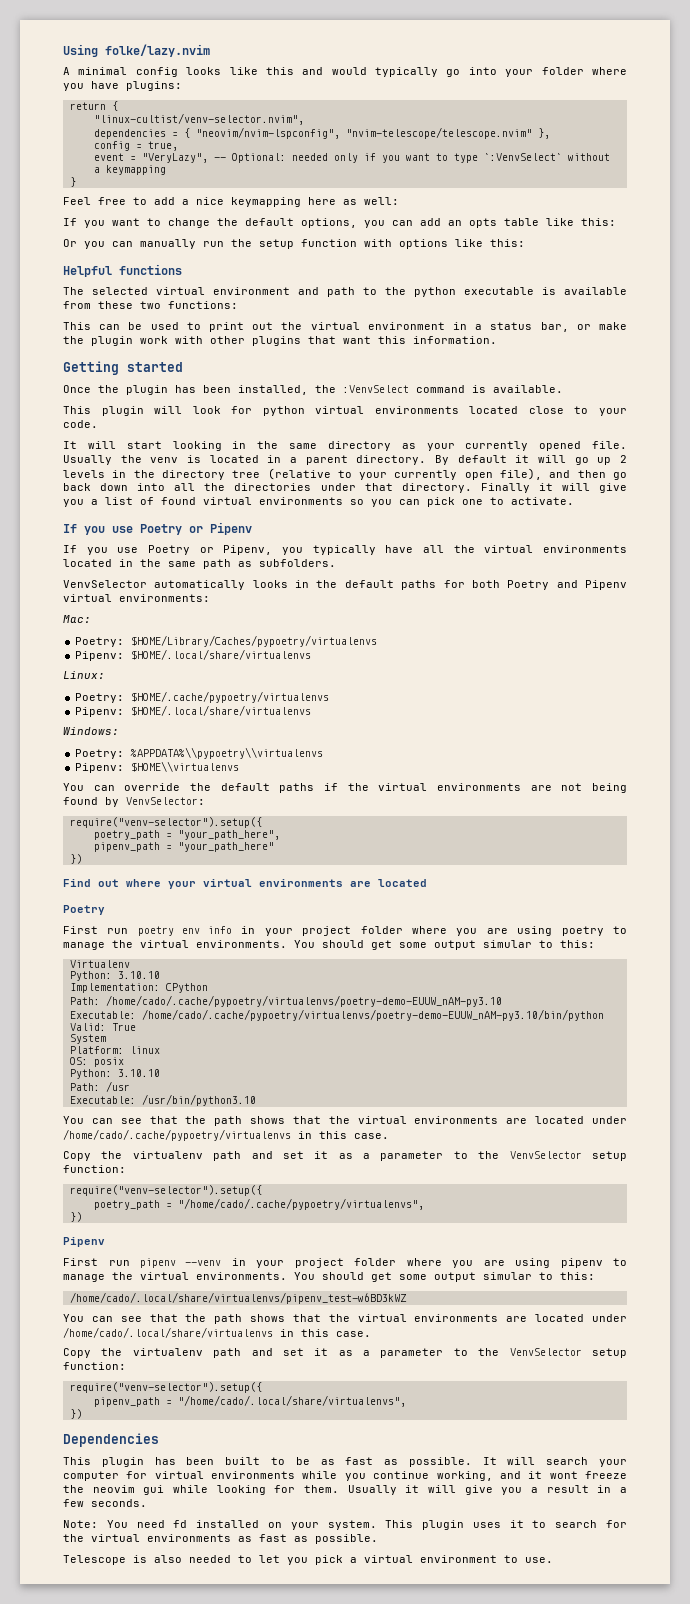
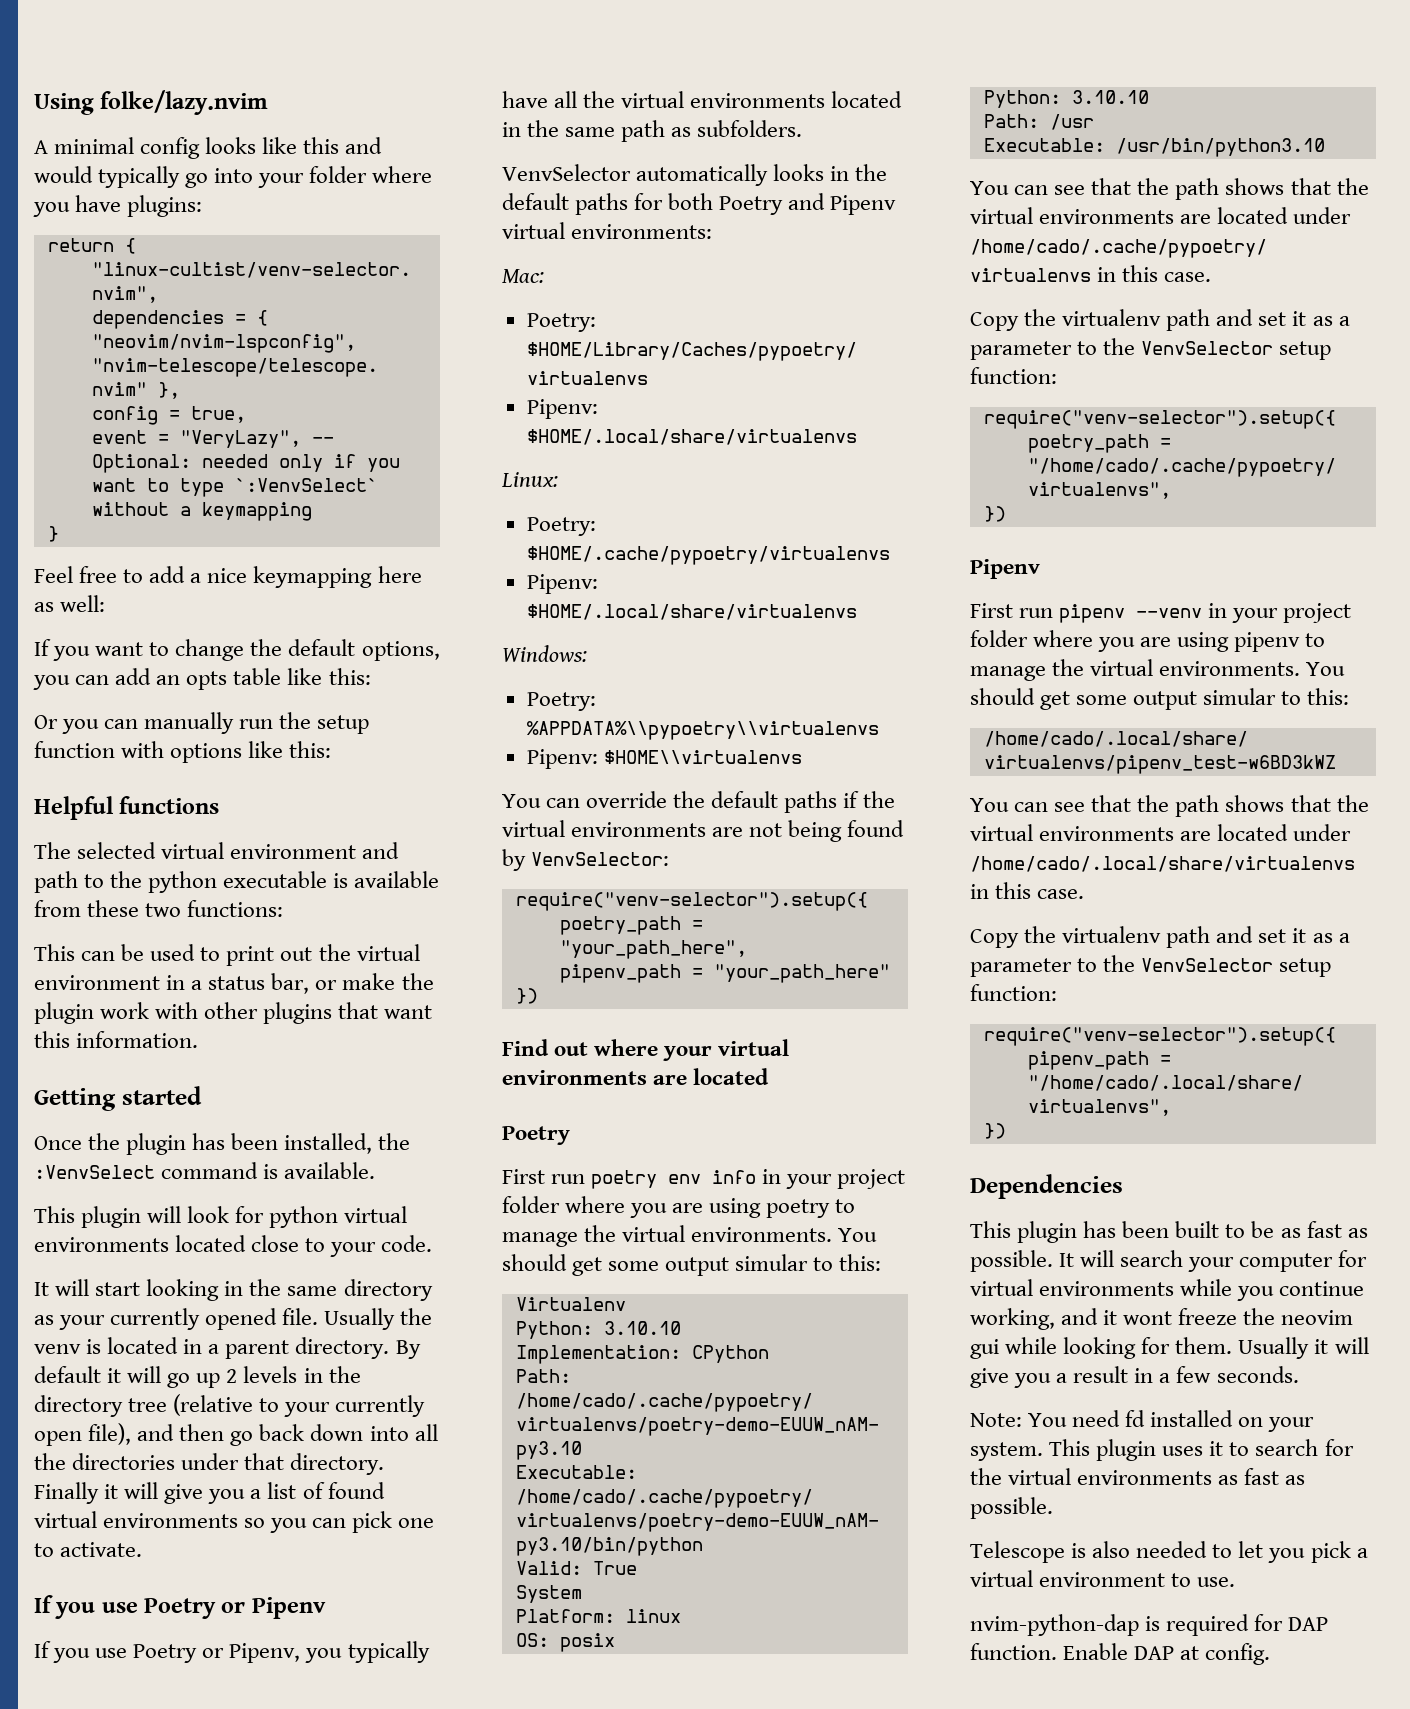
(553, 1560) none -> [970,1614,1329,1636] [970,1643,1271,1665] // nvim-python-dap is required for DAP function. Enable DAP at config.

